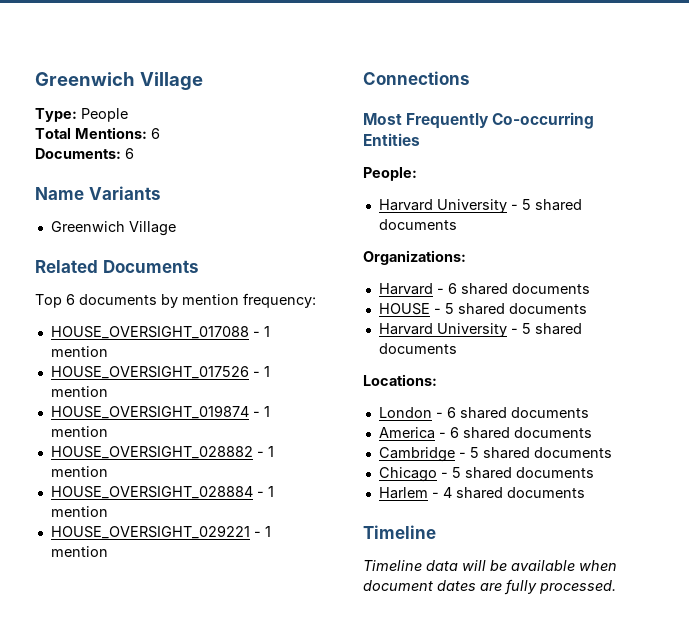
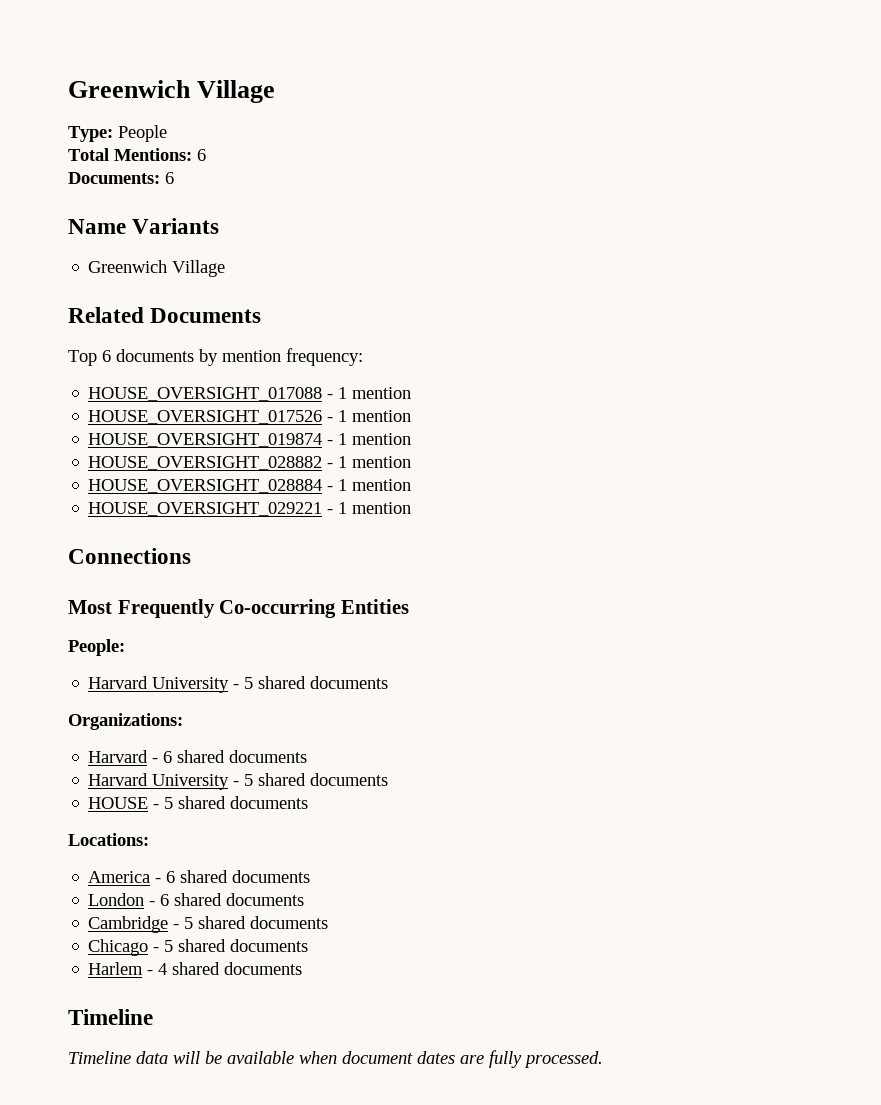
[378,303,587,315] [378,323,582,337] [378,343,457,354] // HOUSE - 5 shared documents // Harvard University - 5 shared documents -> [88,773,389,790] [88,796,309,809] // Harvard University - 5 shared documents // HOUSE - 5 shared documents
[378,407,589,419] [378,427,435,439] London - 6 shared documents // America -> [88,870,311,883] [88,893,145,906] America - 6 shared documents // London

